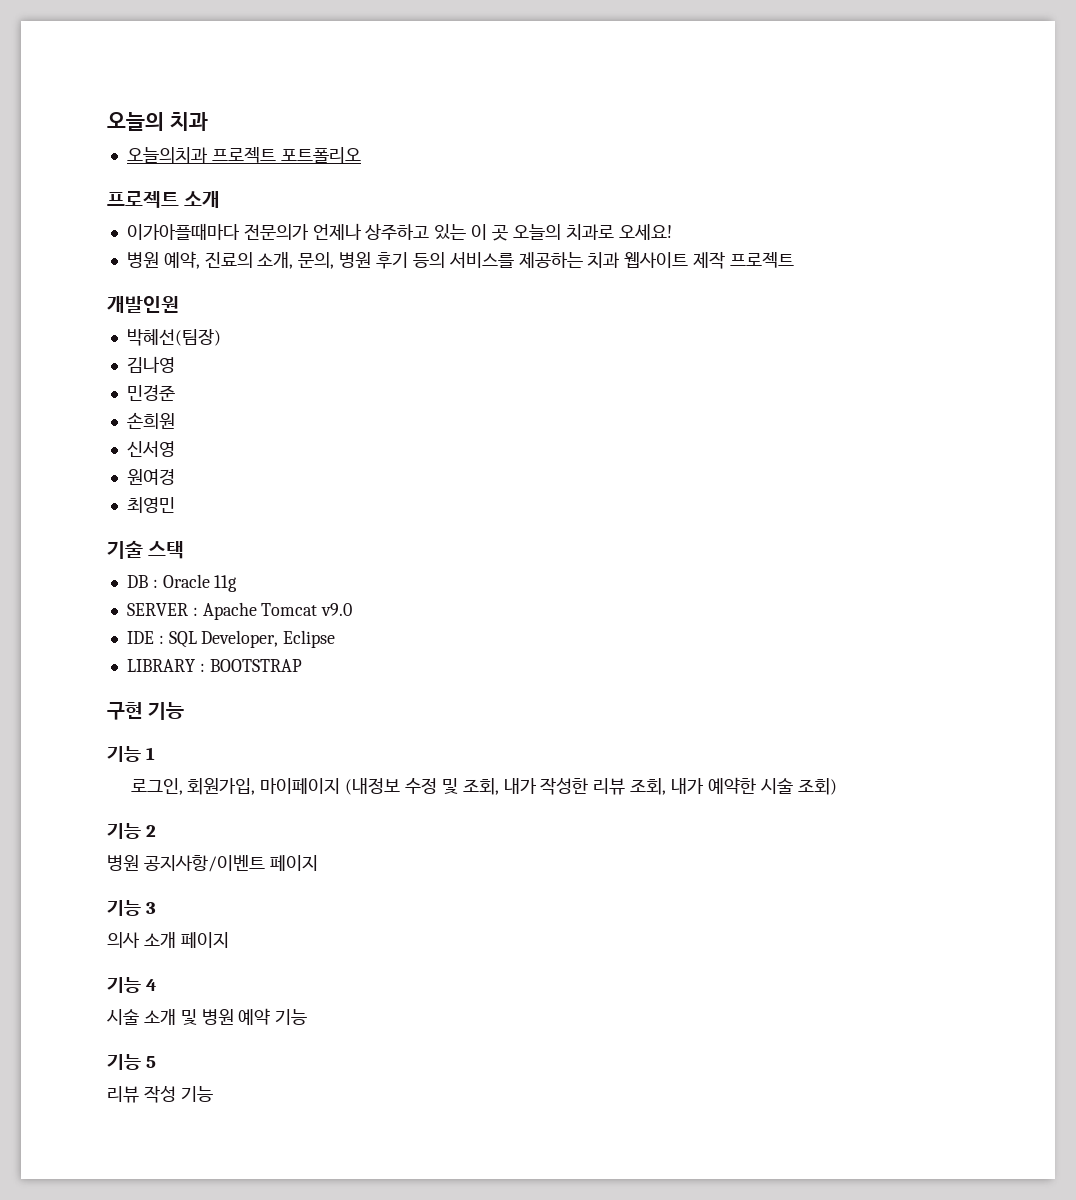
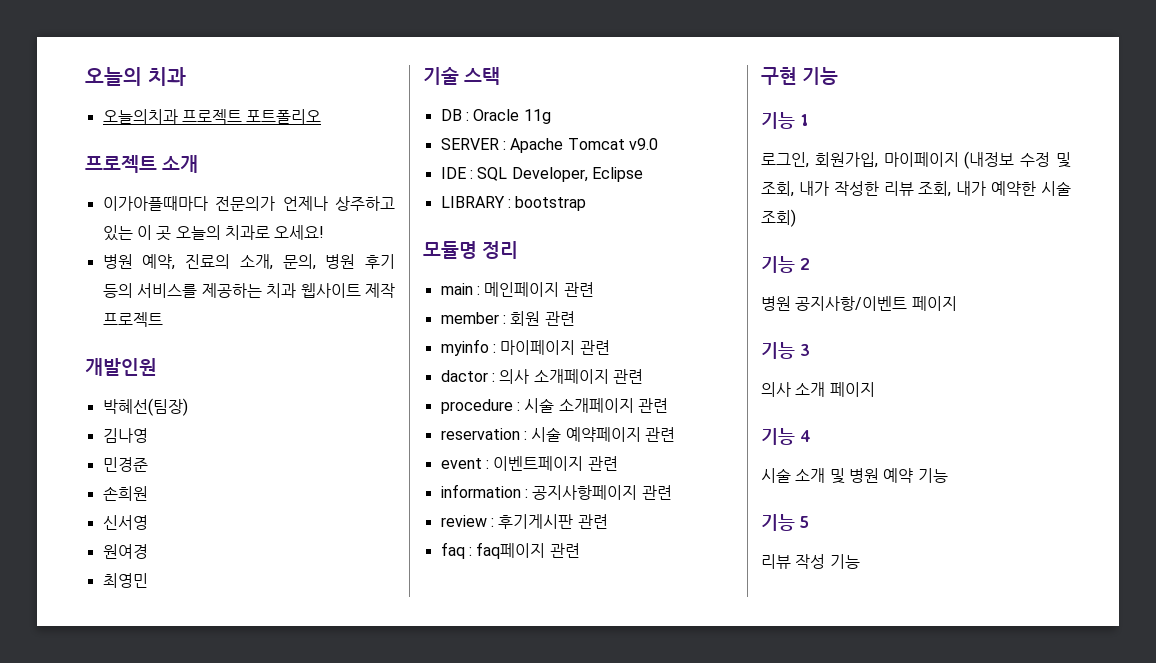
[209,659,302,672] BOOTSTRAP -> [515,196,587,211] [423,241,518,259] [440,282,594,297] [440,311,575,326] [440,339,610,356] [440,369,643,384] [440,398,668,414] [440,427,675,442] [440,456,618,471] [440,484,672,500] [440,514,608,529] [440,542,580,559] bootstrap // 모듈명 정리 // main : 메인페이지 관련 // member : 회원 관련 // myinfo : 마이페이지 관련 // dactor : 의사 소개페이지 관련 // procedure : 시술 소개페이지 관련 // reservation : 시술 예약페이지 관련 // event : 이벤트페이지 관련 // information : 공지사항페이지 관련 // review : 후기게시판 관련 // faq : faq페이지 관련

